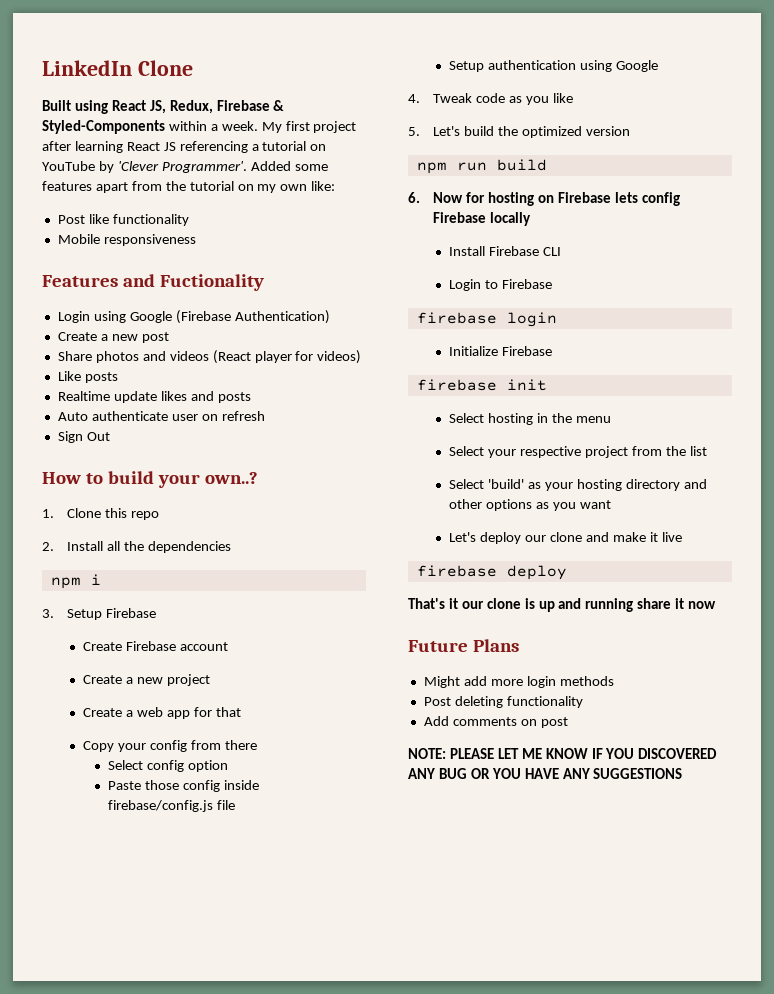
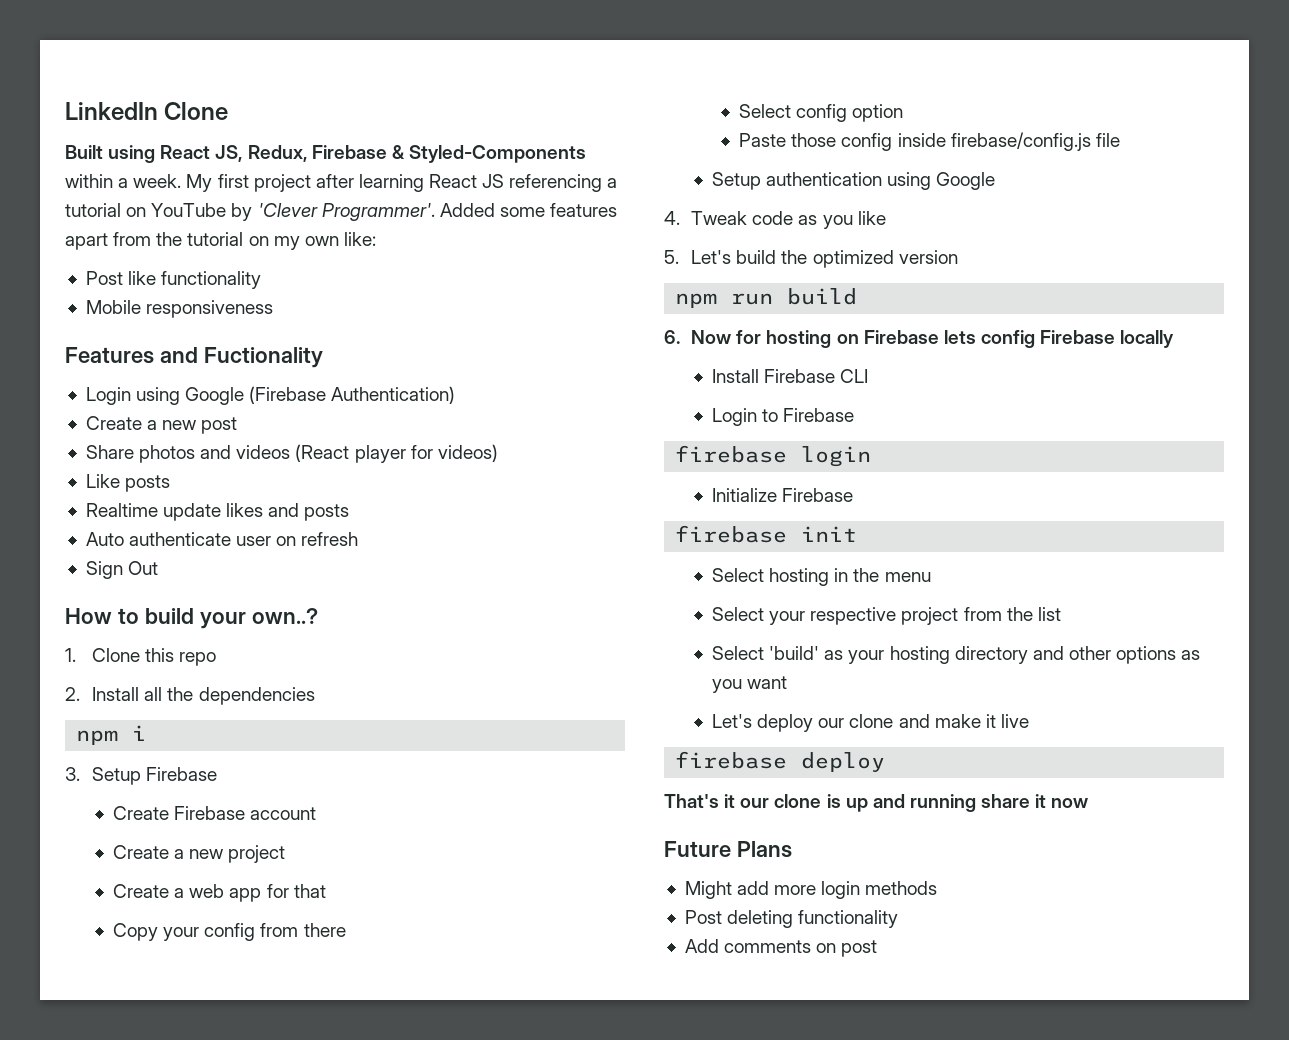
[408,748,718,759] [408,768,683,779] // NOTE: PLEASE LET ME KNOW IF YOU DISCOVERED ANY BUG OR YOU HAVE ANY SUGGESTIONS -> (878, 948) none

